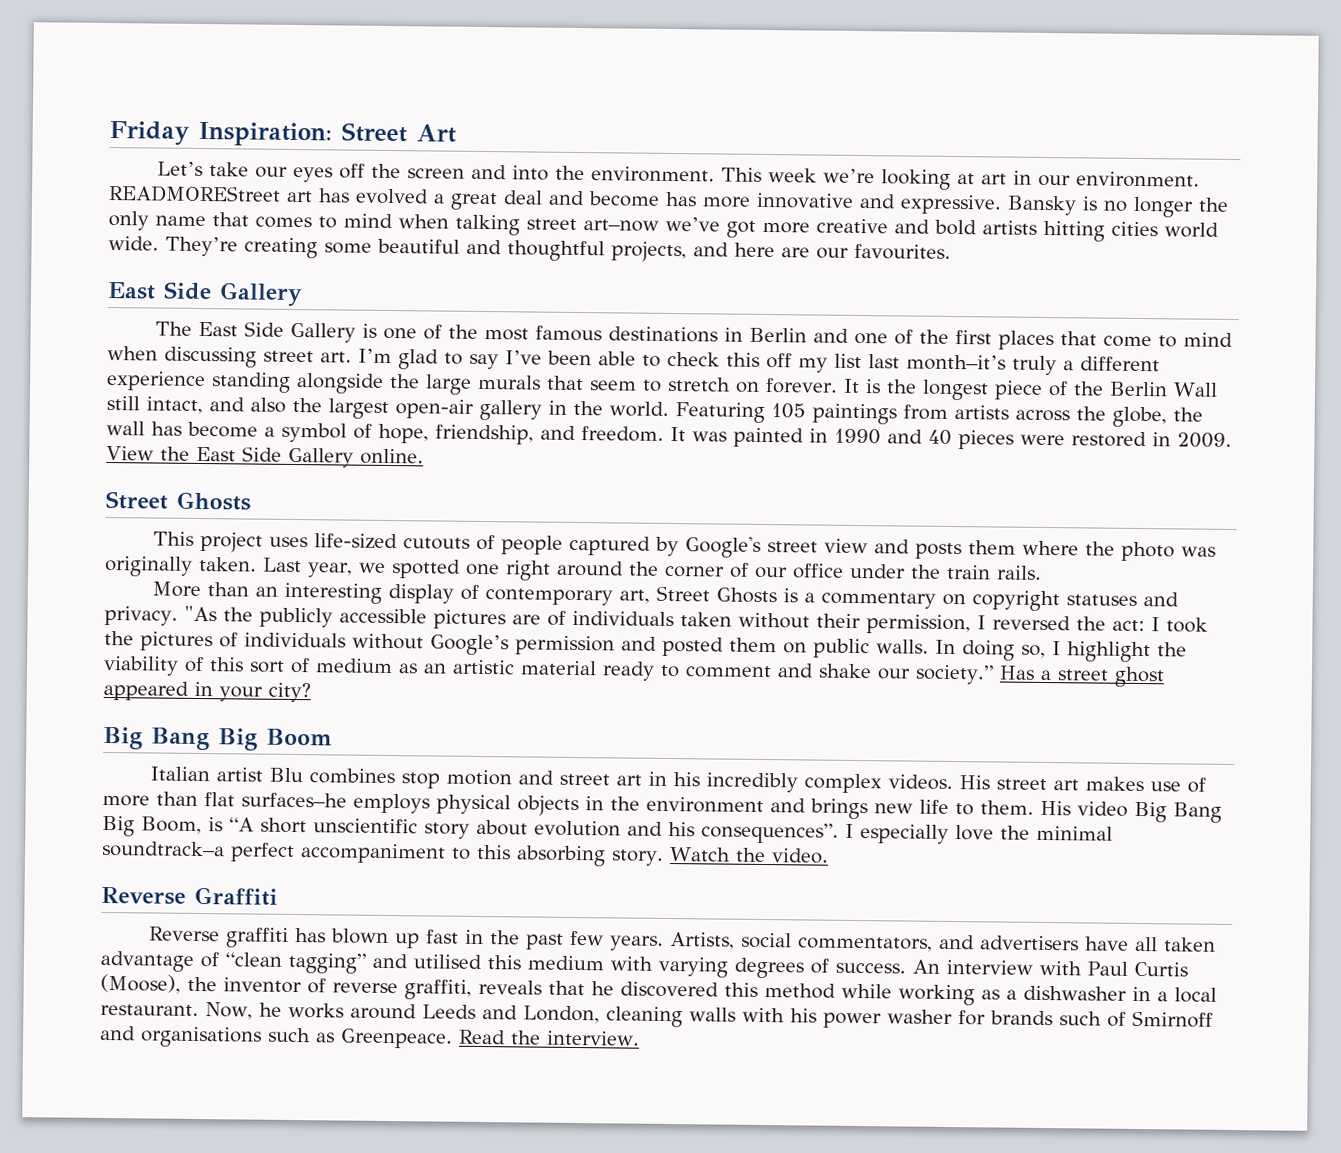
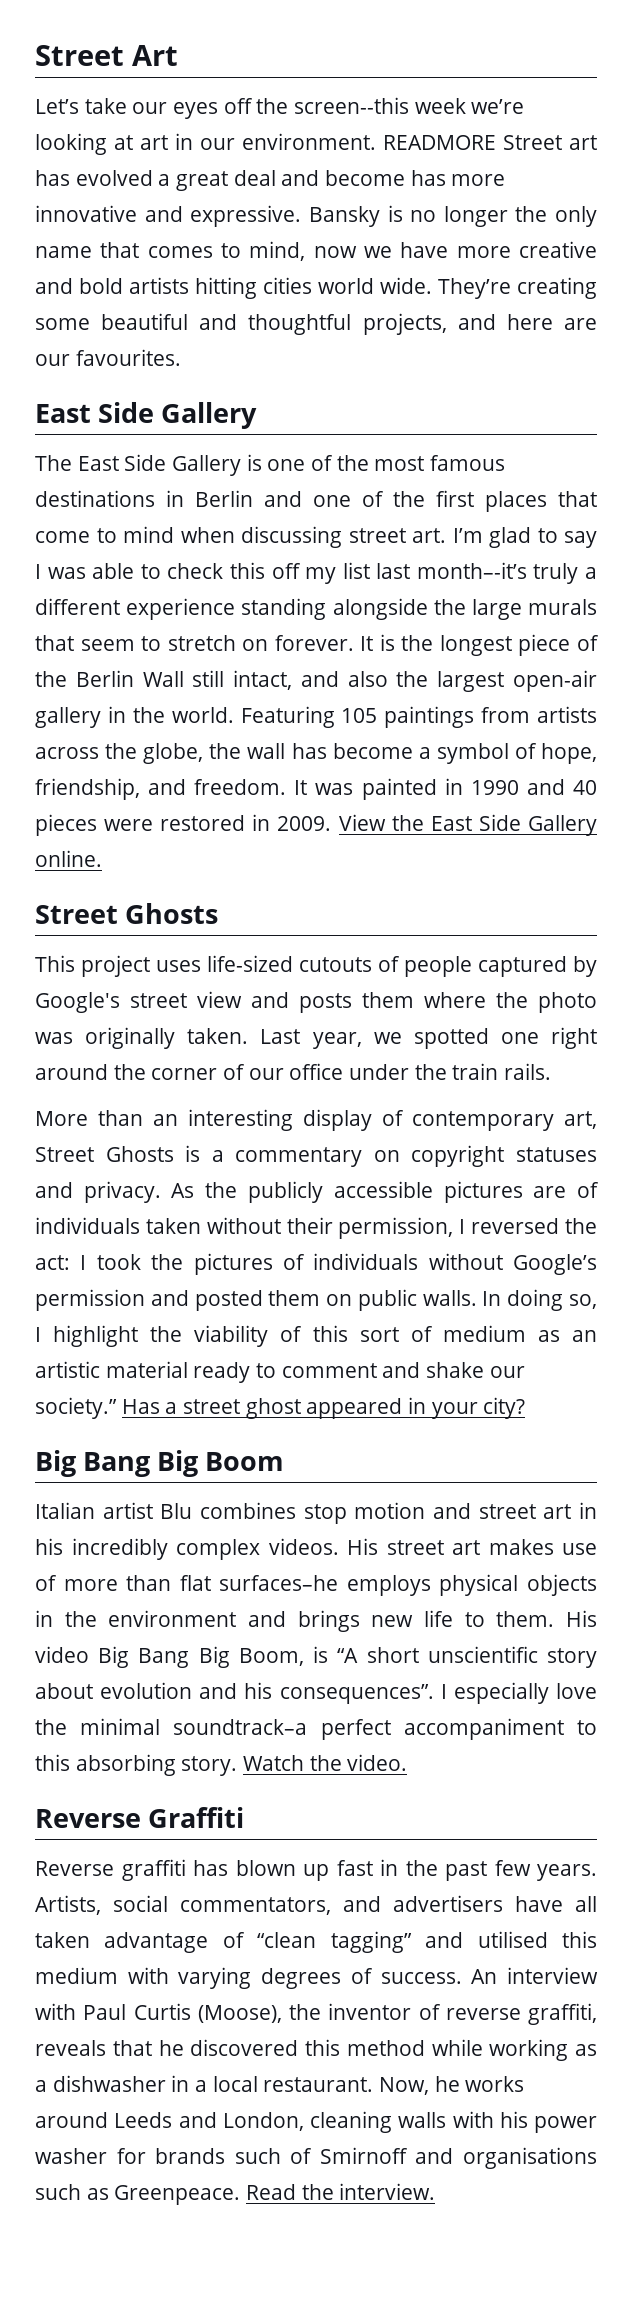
[109,121,332,147] Friday Inspiration: -> (35, 55) none
[406,164,762,183] screen and into the environment. This -> [294,97,410,114] screen--this
[108,185,281,203] READMOREStreet -> [383,135,562,150] READMORE Street
[343,213,756,238] mind when talking street art–now we’ve got -> [249,241,449,261] mind, now we have
[505,350,592,366] I’ve been -> [35,564,86,579] I was
[906,354,1006,371] month–it’s -> [416,562,527,579] month–-it’s
[183,605,217,622] "As -> [171,1183,195,1198] As

